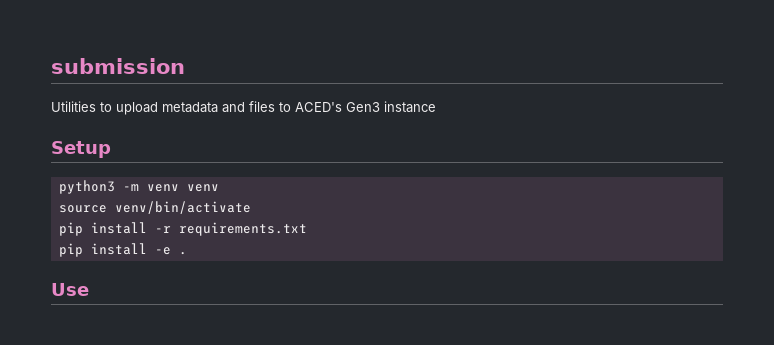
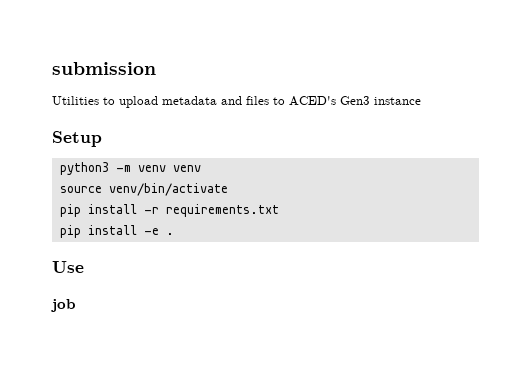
(89, 289) none -> [51,299,76,312] // job

